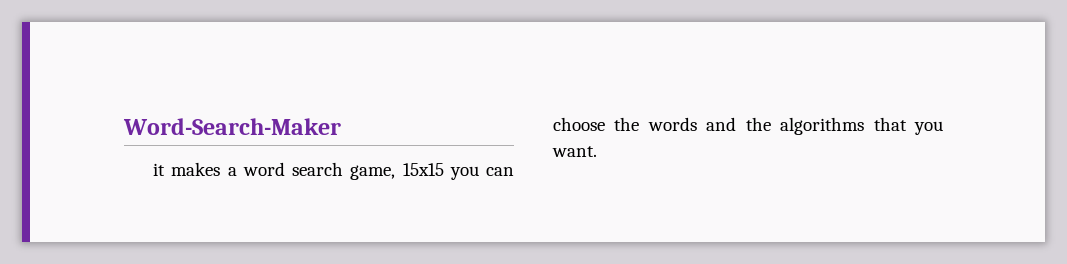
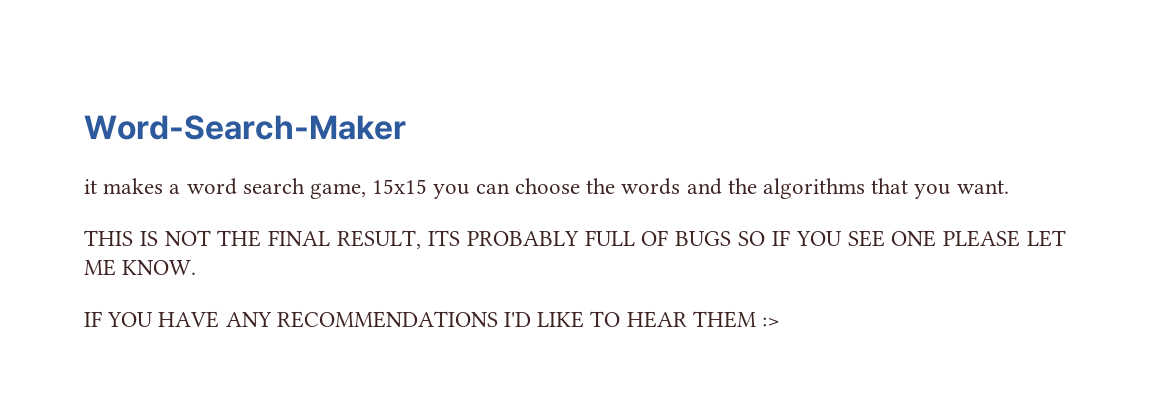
(597, 151) none -> [84,230,1067,249] [84,259,197,276] [84,311,781,328] // THIS IS NOT THE FINAL RESULT, ITS PROBABLY FULL OF BUGS SO IF YOU SEE ONE PLEASE LET ME KNOW. // IF YOU HAVE ANY RECOMMENDATIONS I'D LIKE TO HEAR THEM :>

